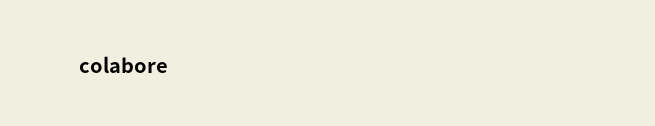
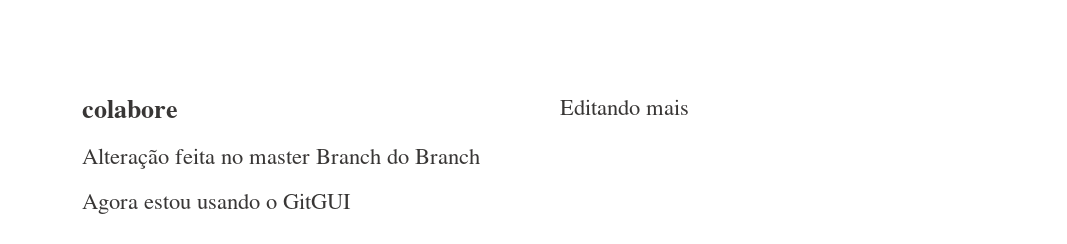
(168, 64) none -> [82,148,481,169] [82,193,352,214] [560,99,690,115] // Alteração feita no master Branch do Branch // Agora estou usando o GitGUI // Editando mais

